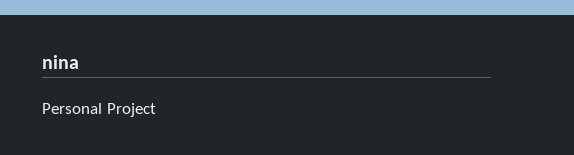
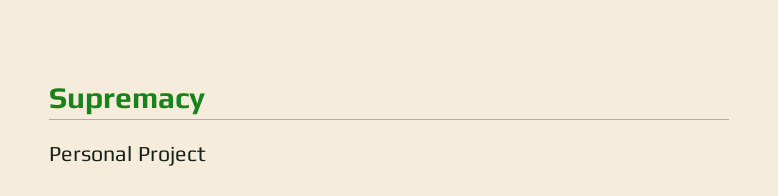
[42,55,79,69] nina -> [49,88,205,115] Supremacy

